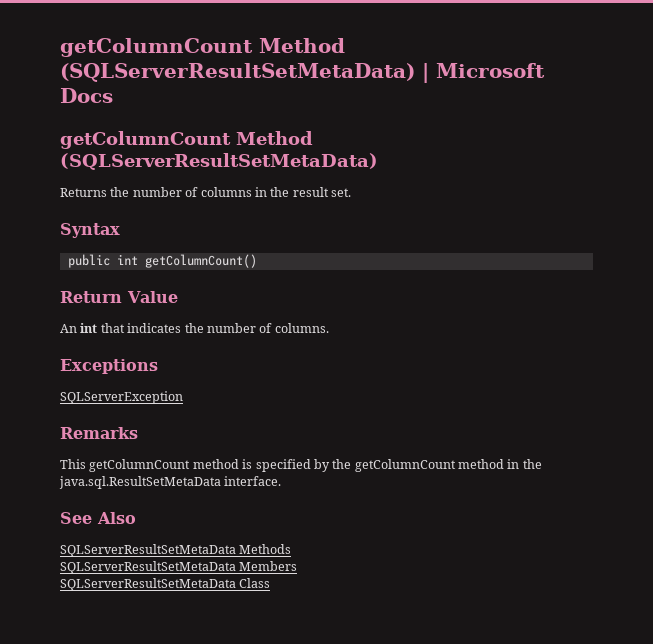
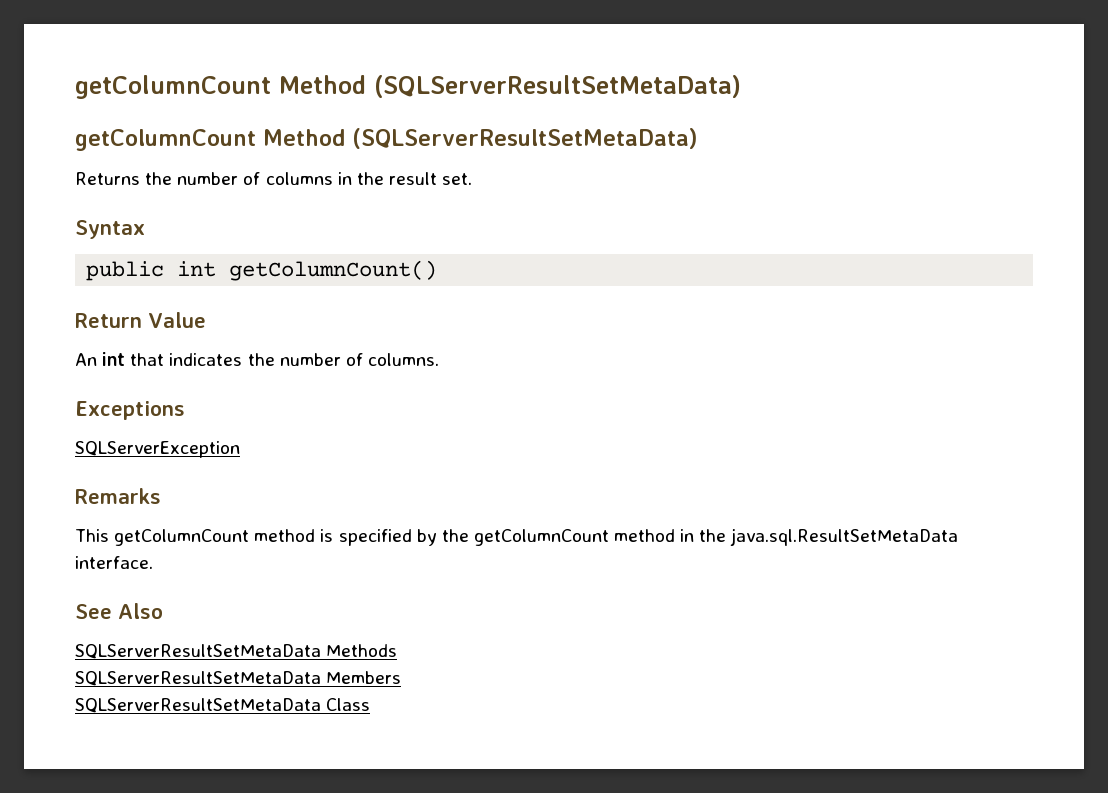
[60,38,345,57] [60,63,545,83] [60,88,113,103] getColumnCount Method (SQLServerResultSetMetaData) | Microsoft Docs -> [75,75,741,99] getColumnCount Method (SQLServerResultSetMetaData)

